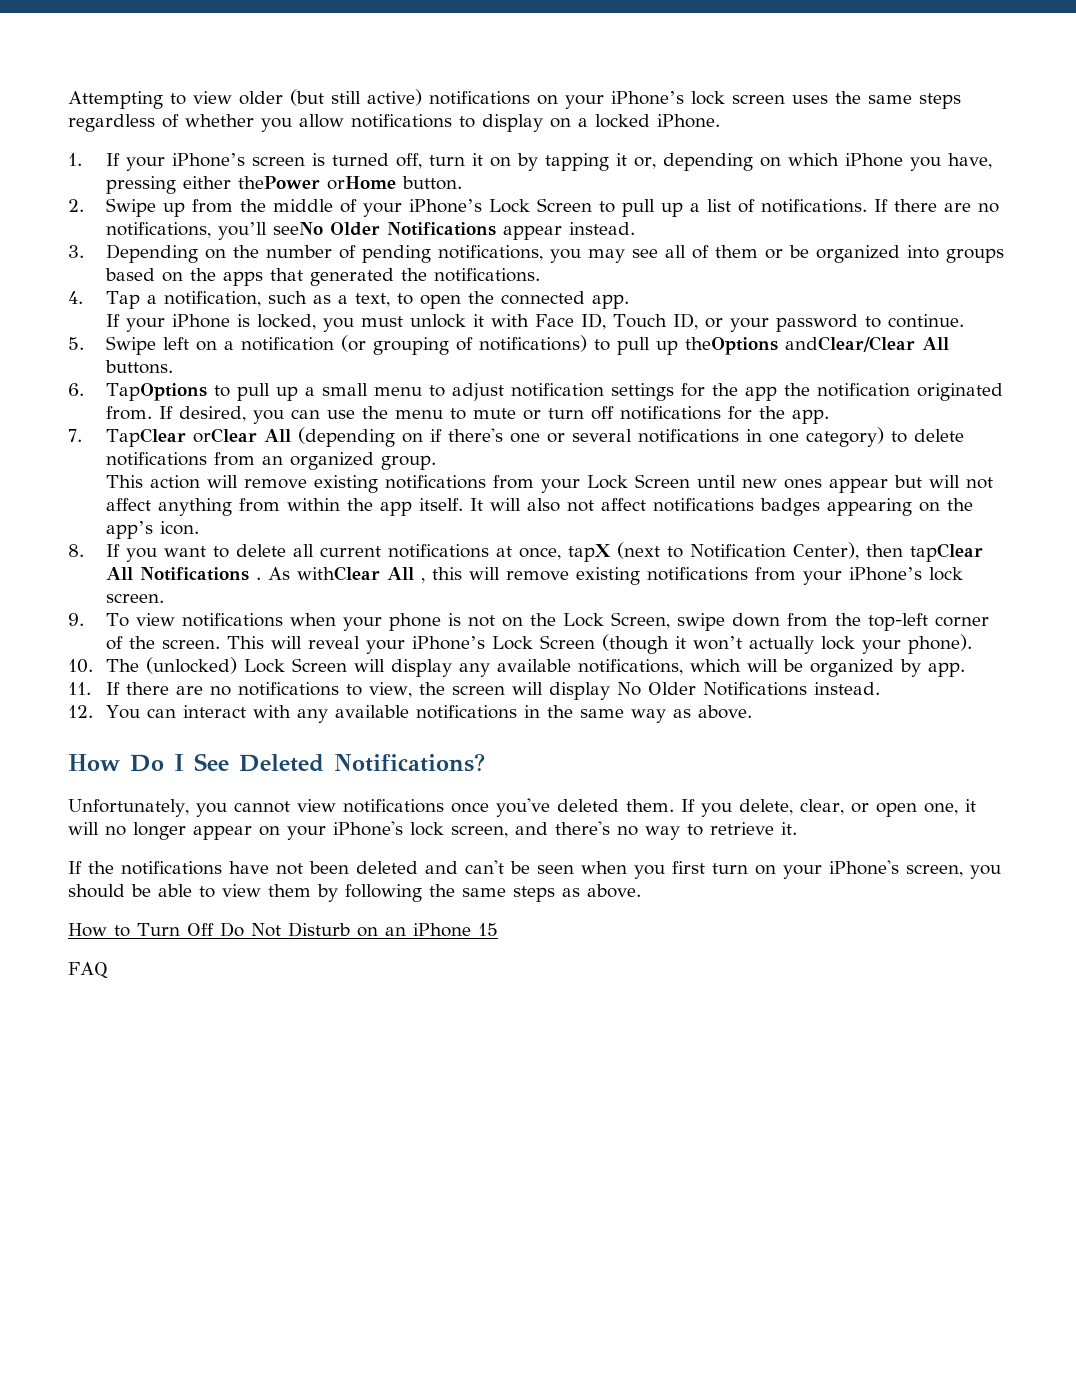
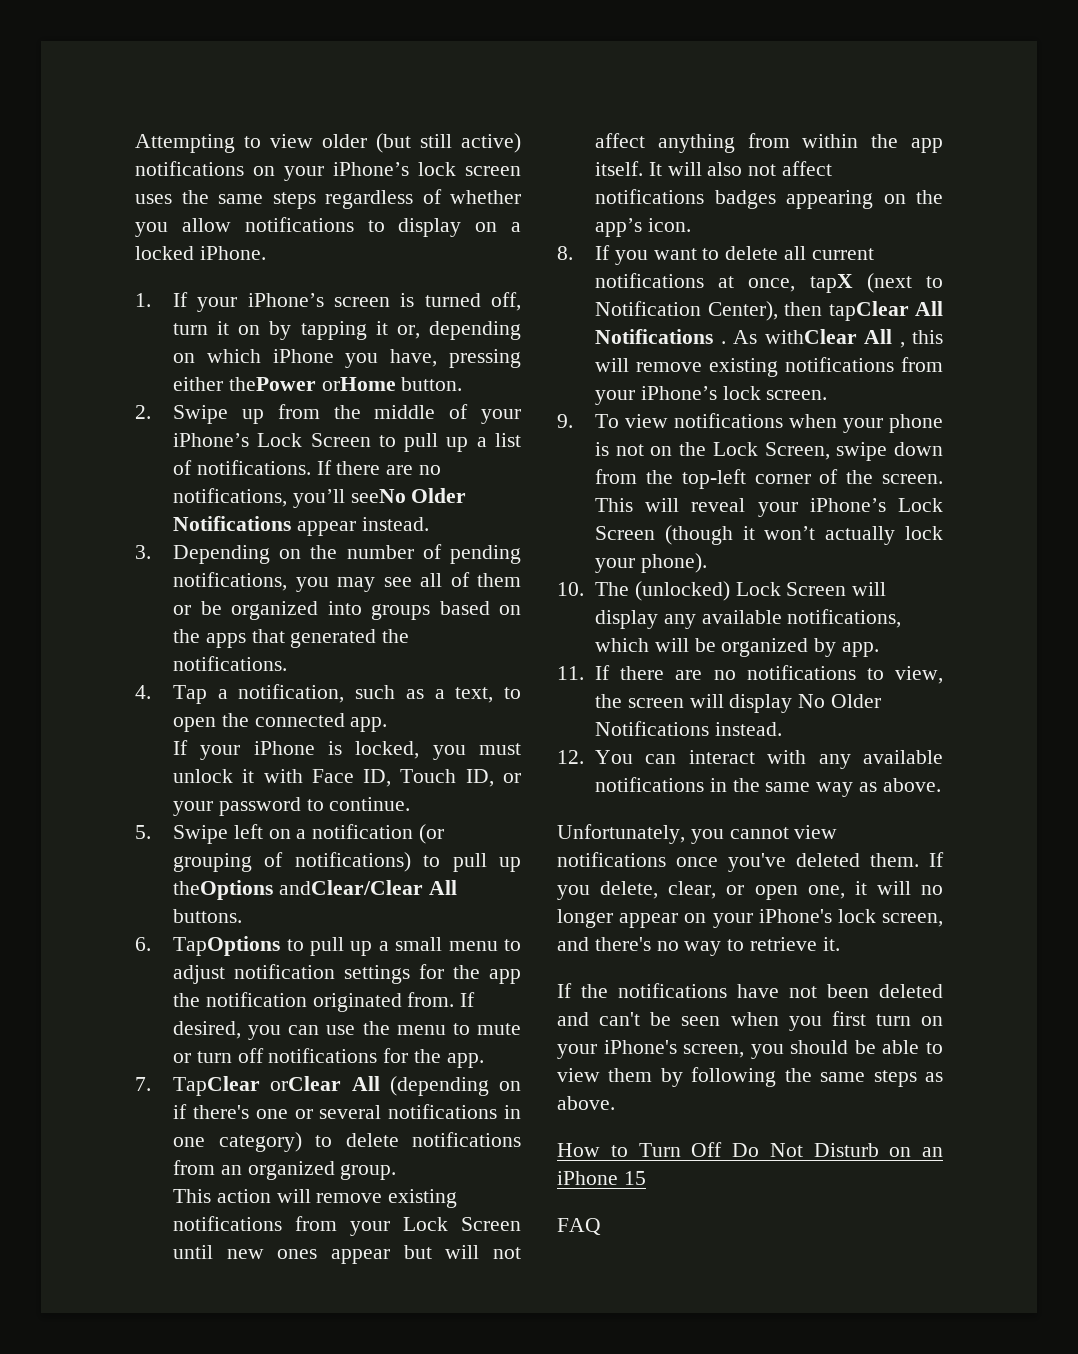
[68,753,485,772] // How Do I See Deleted Notifications? -> (941, 785) none

